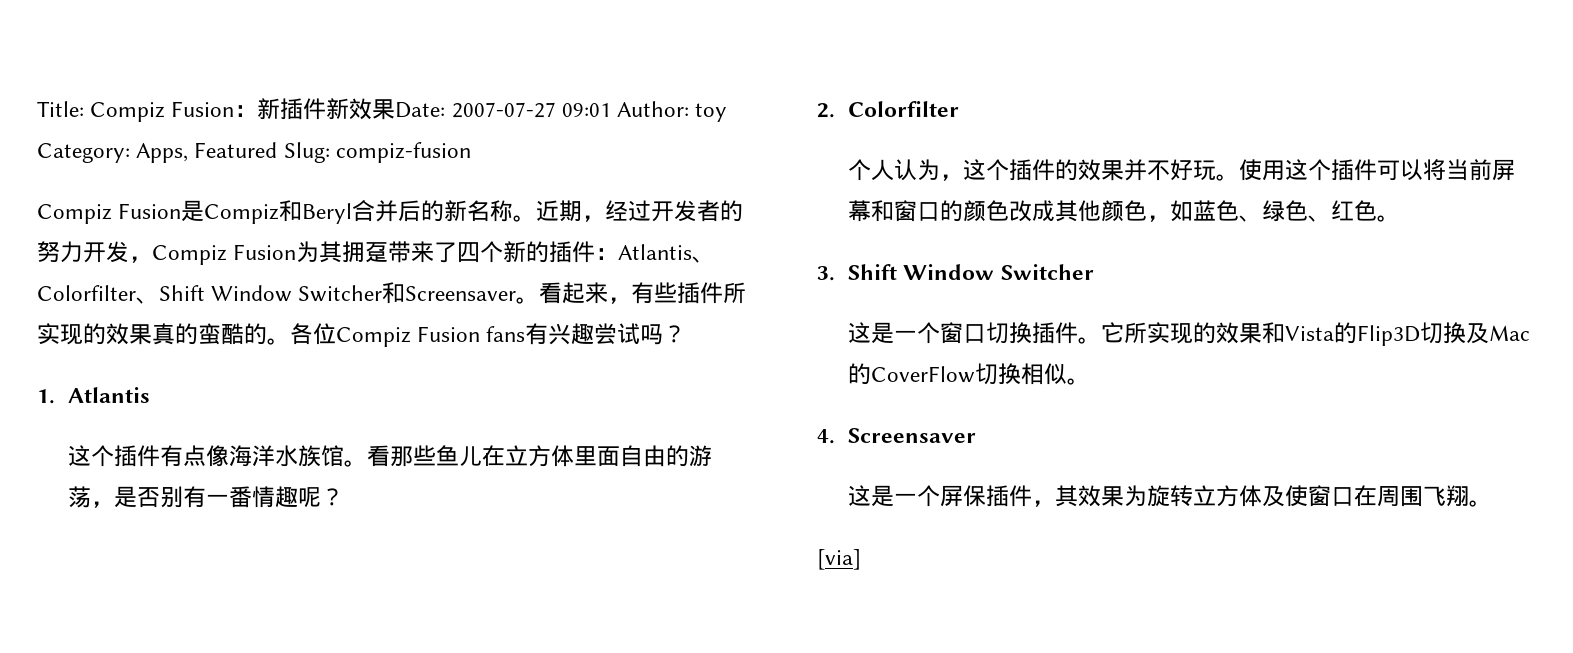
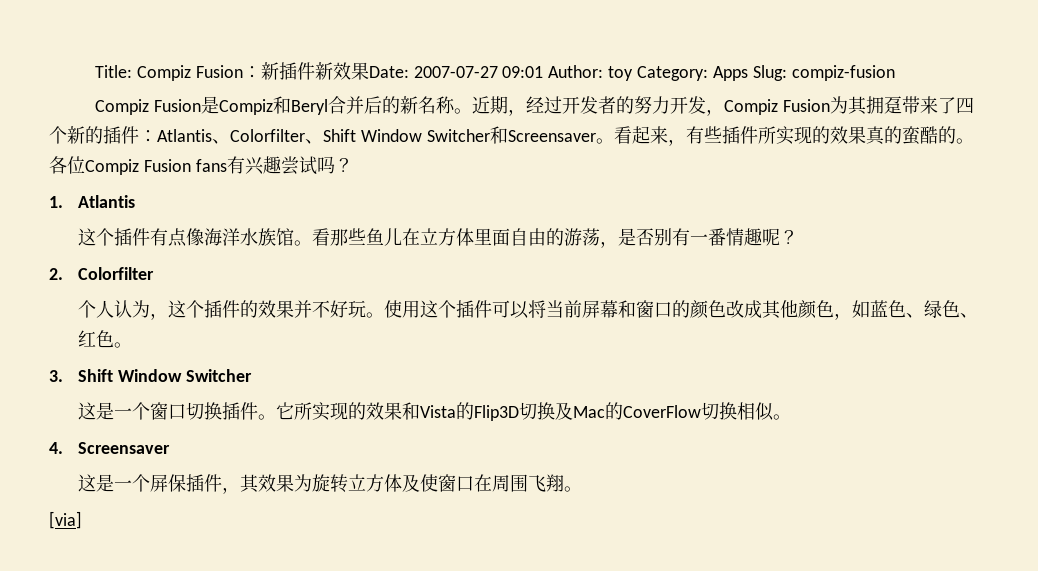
[136,142,278,163] Apps, Featured -> [712,66,748,81] Apps

